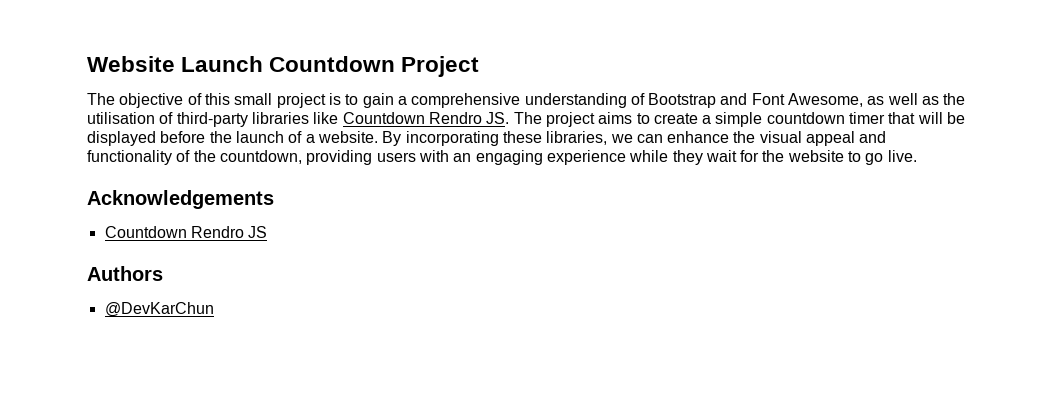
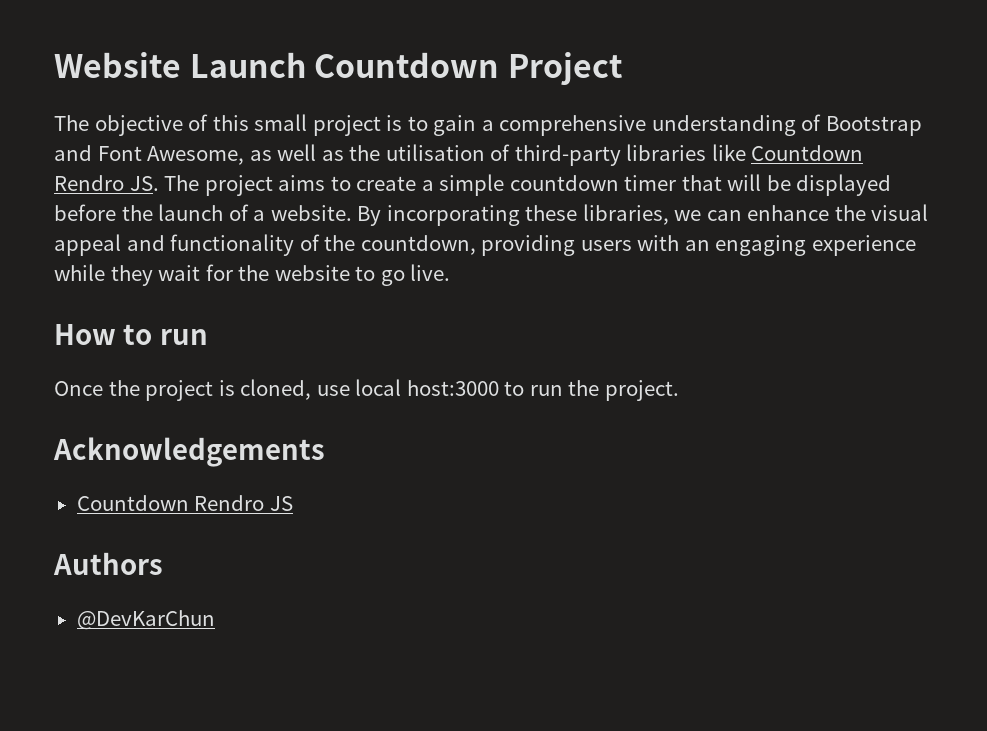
(917, 156) none -> [54,324,208,345] [54,379,679,401] // How to run // Once the project is cloned, use local host:3000 to run the project.

